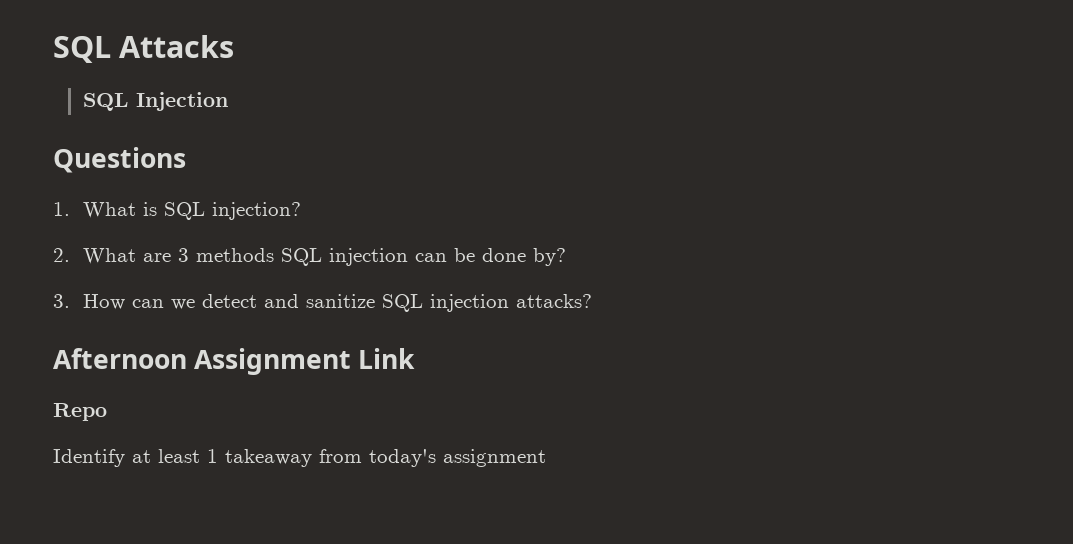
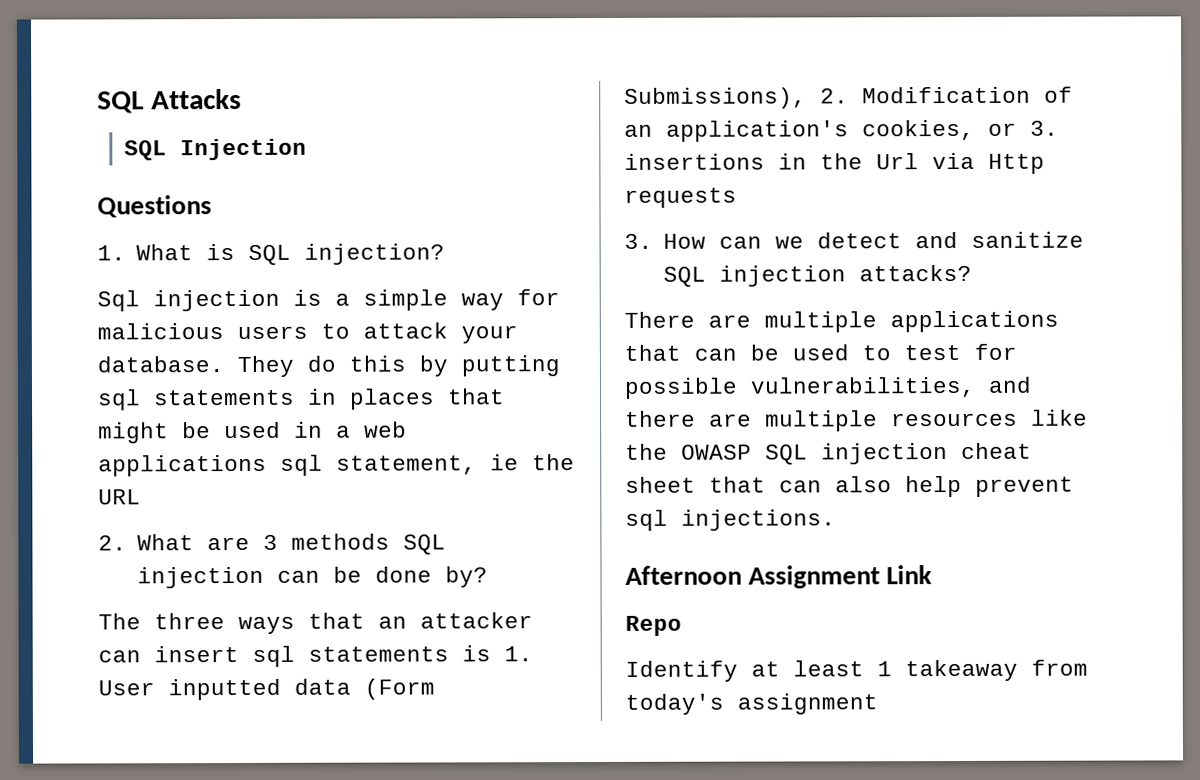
(301, 211) none -> [97,289,560,312] [97,322,518,344] [97,355,560,378] [97,388,505,411] [98,421,407,444] [98,454,575,477] [98,489,141,505] // Sql injection is a simple way for malicious users to attack your database. They do this by putting sql statements in places that might be used in a web applications sql statement, ie the URL
(566, 257) none -> [98,612,533,635] [98,645,533,667] [98,678,435,701] [624,86,1073,109] [624,119,1059,142] [624,152,1045,174] [624,187,737,208] // The three ways that an attacker can insert sql statements is 1. User inputted data (Form Submissions), 2. Modification of an application's cookies, or 3. insertions in the Url via Http requests
(592, 301) none -> [624,310,1059,333] [624,343,1017,361] [624,376,1032,399] [625,409,1088,432] [625,442,1032,465] [625,475,1074,498] [625,509,836,531] // There are multiple applications that can be used to test for possible vulnerabilities, and there are multiple resources like the OWASP SQL injection cheat sheet that can also help prevent sql injections.

